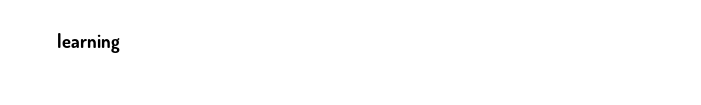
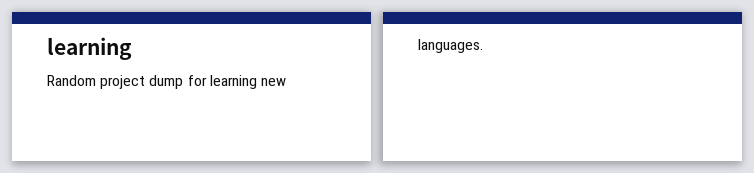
[57,33,120,53] learning -> [47,37,132,60] [47,75,286,89] [418,39,483,53] learning // Random project dump for learning new languages.

